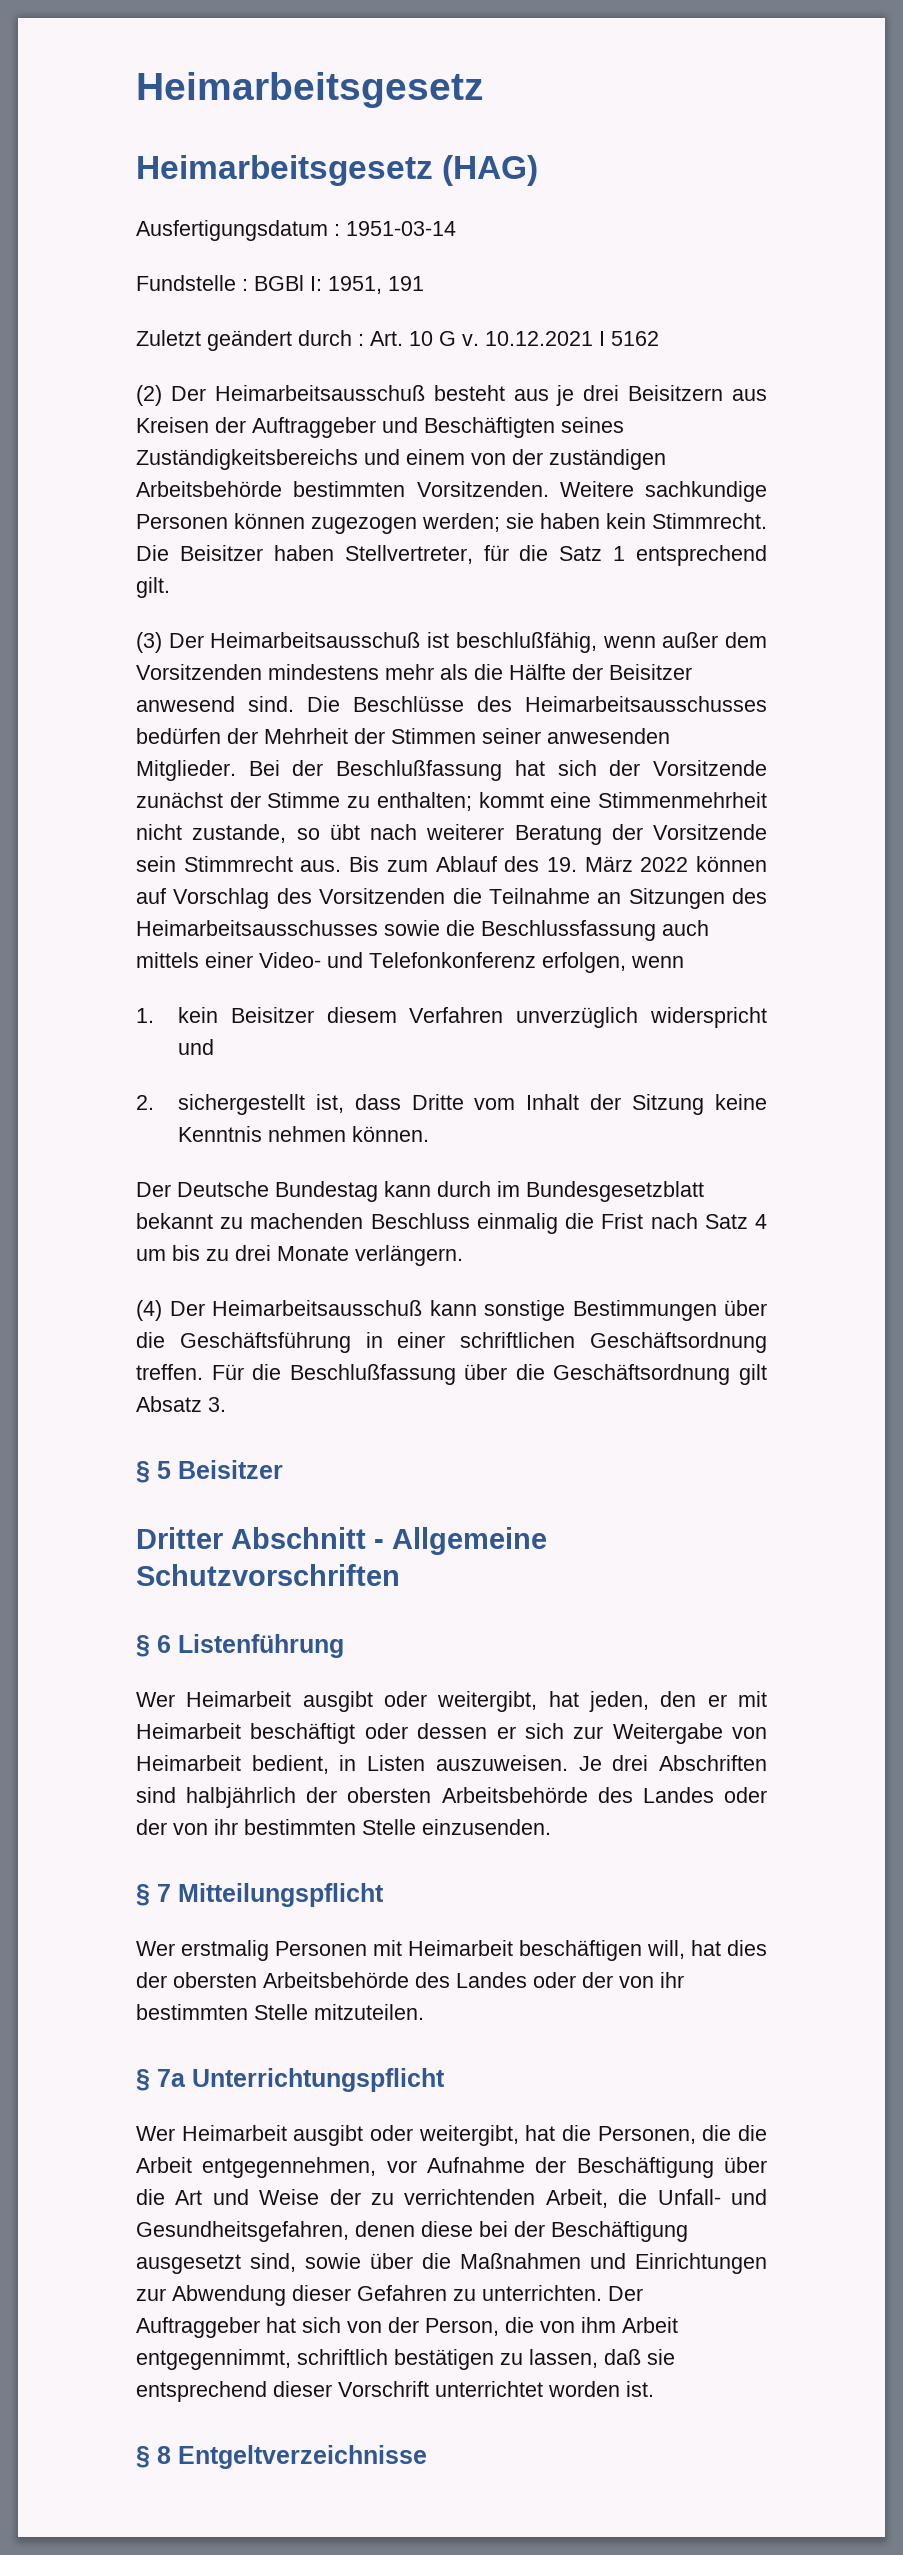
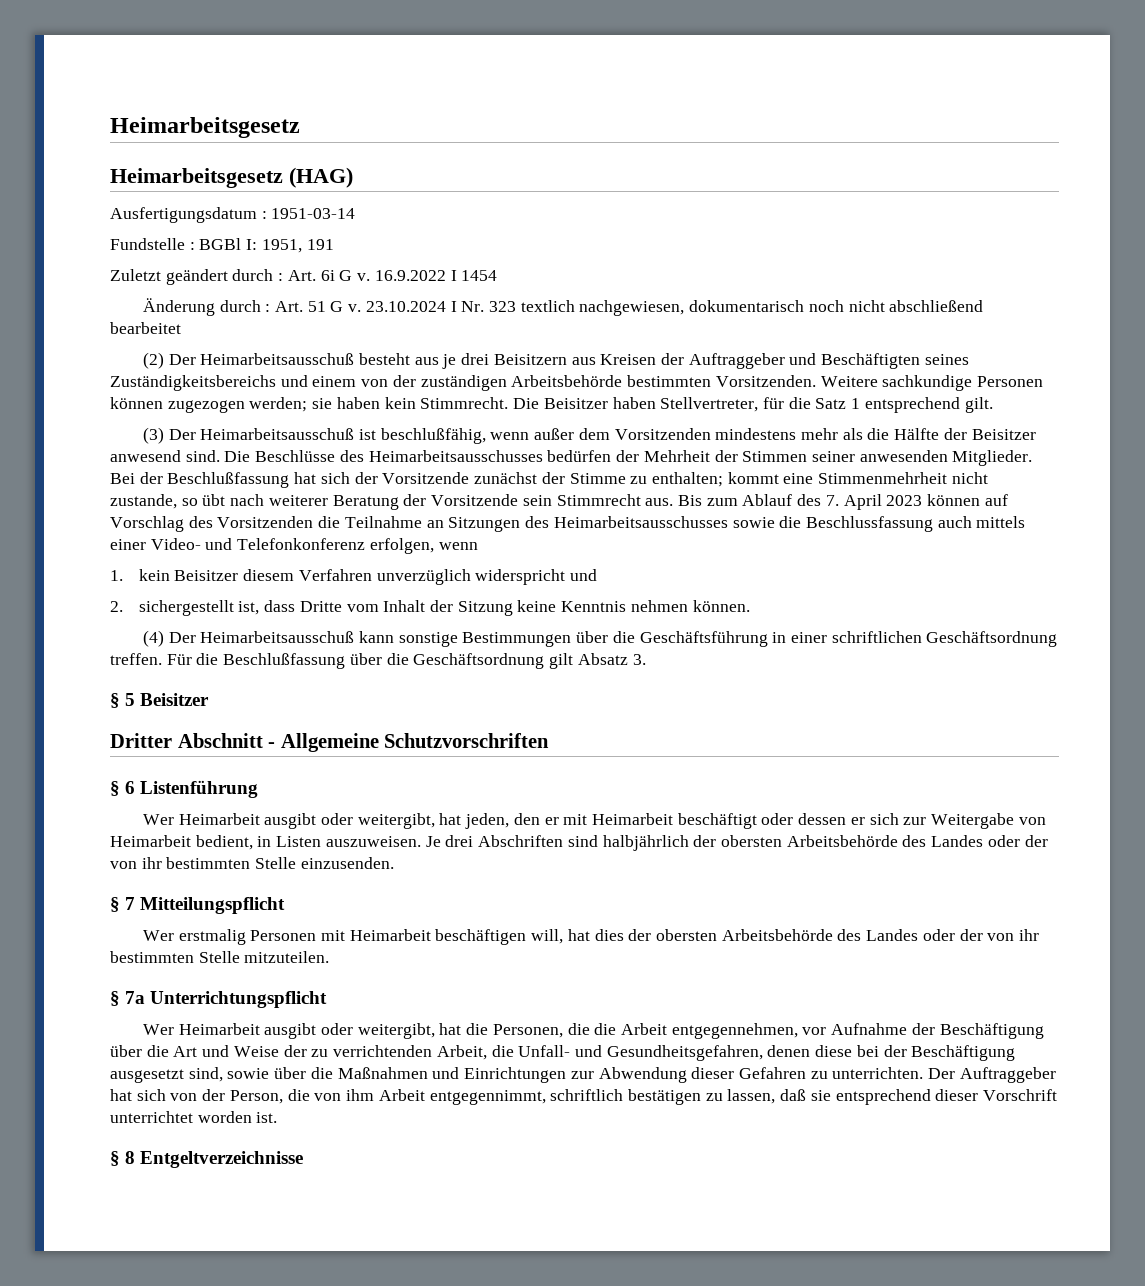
[409,331,659,346] 10 G v. 10.12.2021 I 5162 -> [320,270,498,281] [142,298,984,316] [110,322,181,334] 6i G v. 16.9.2022 I 1454 // Änderung durch : Art. 51 G v. 23.10.2024 I Nr. 323 textlich nachgewiesen, dokumentarisch noch nicht abschließend bearbeitet
[546,856,689,872] 19. März 2022 -> [825,494,923,510] 7. April 2023
[136,1181,704,1202] [136,1213,767,1234] [136,1245,463,1266] // Der Deutsche Bundestag kann durch im Bundesgesetzblatt bekannt zu machenden Beschluss einmalig die Frist nach Satz 4 um bis zu drei Monate verlängern. -> (750, 606) none

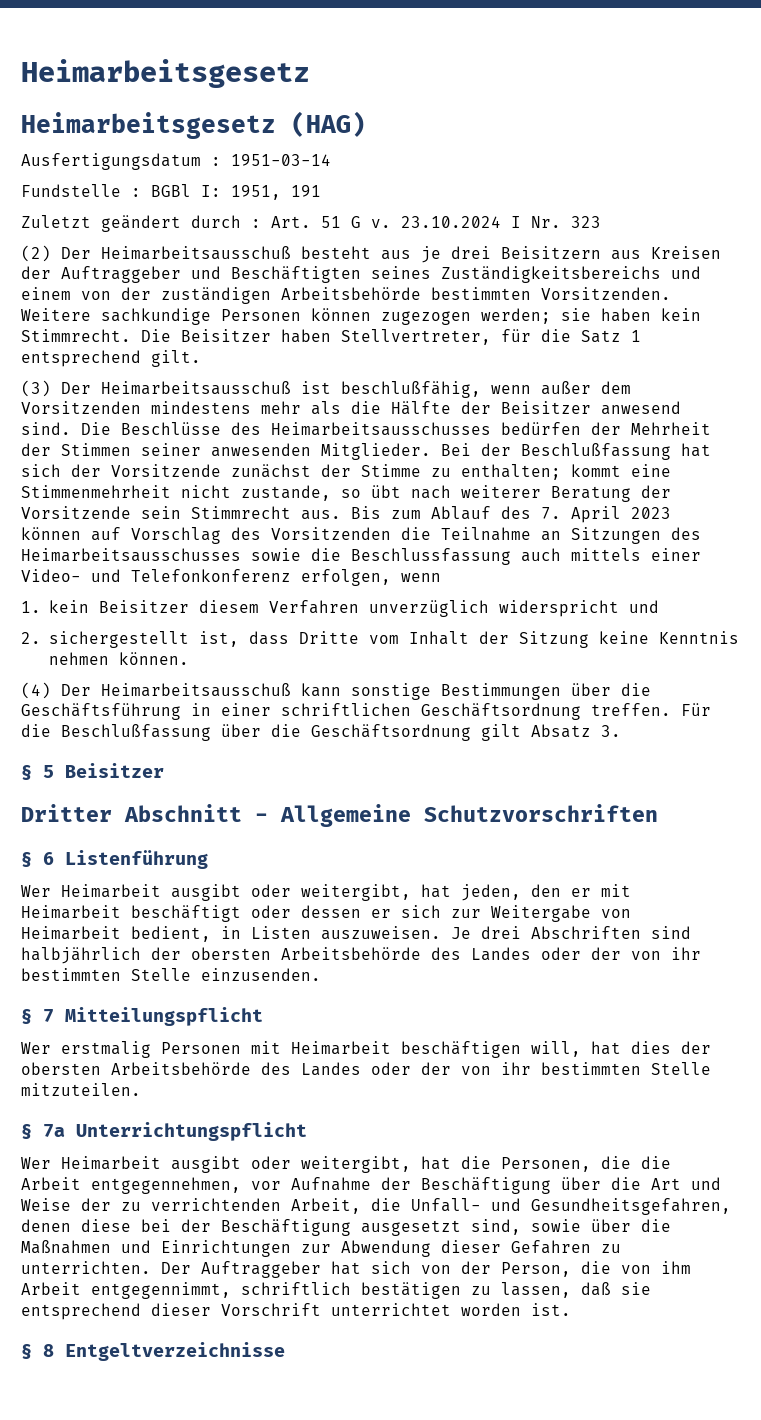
[320,270,498,281] [142,298,303,316] 6i G v. 16.9.2022 I 1454 // Änderung durch : Art. -> (311, 222) none
[520,300,984,316] [110,322,181,334] textlich nachgewiesen, dokumentarisch noch nicht abschließend bearbeitet -> (601, 222) none

